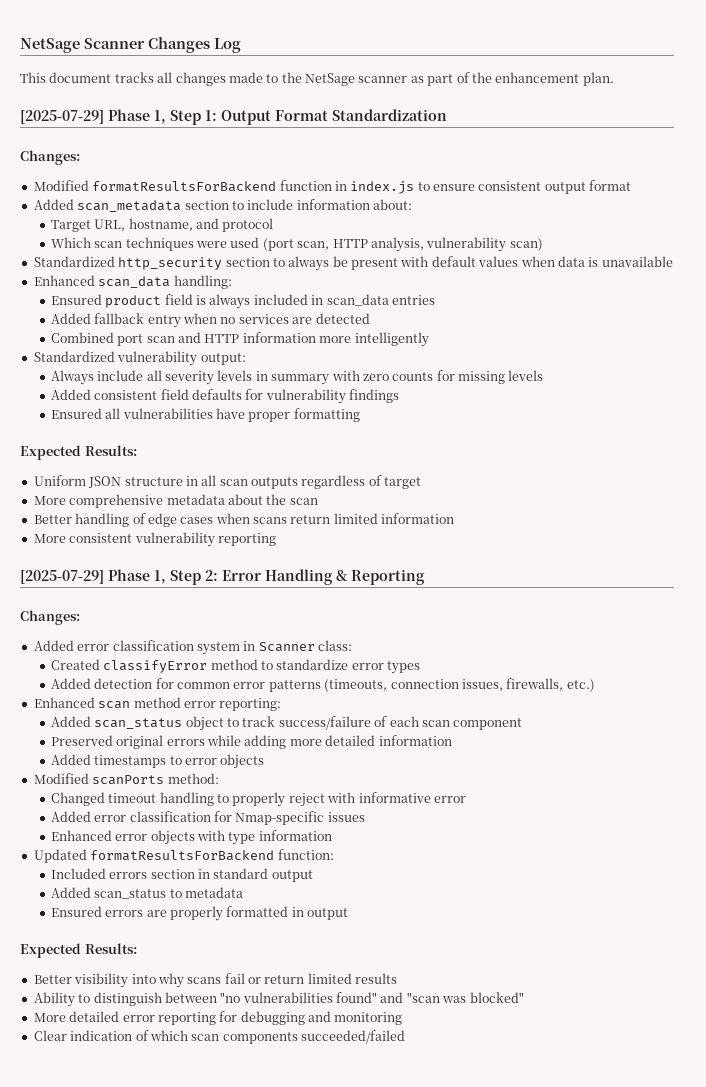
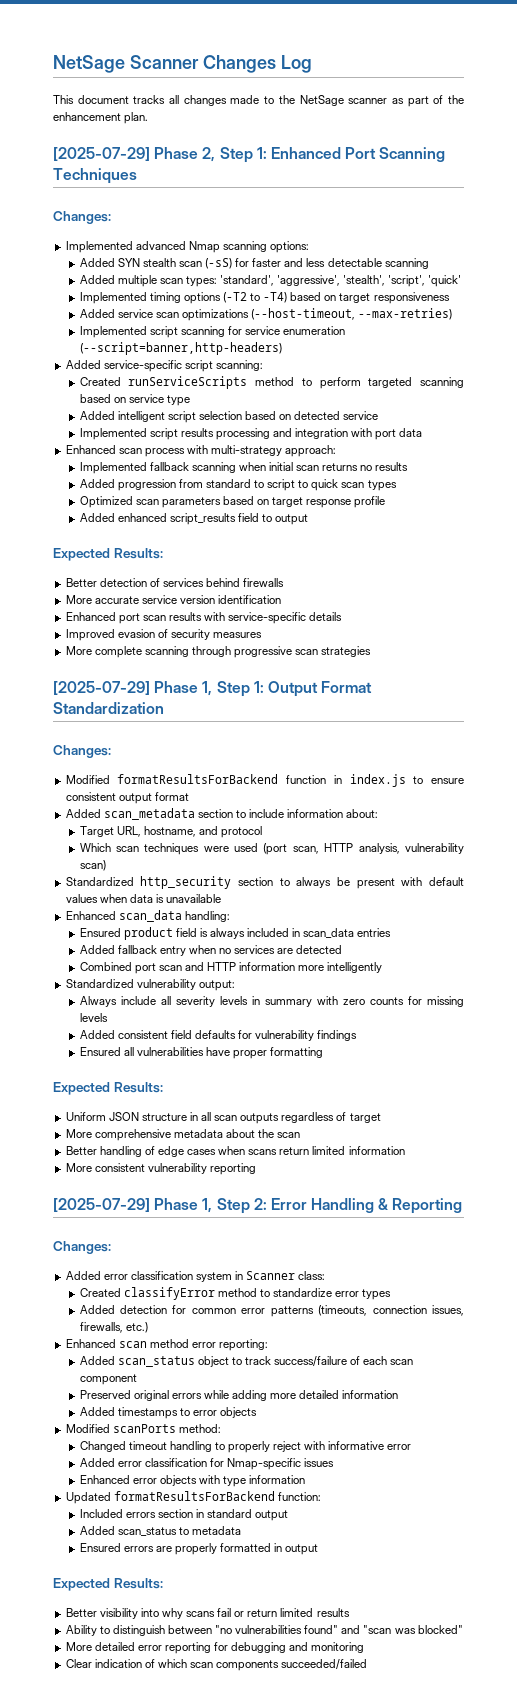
(614, 79) none -> [53,147,446,163] [53,168,137,184] [53,211,111,224] [65,241,310,253] [79,258,429,269] [79,275,462,287] [79,292,450,304] [79,308,453,321] [79,326,346,338] [79,342,282,355] [65,360,263,372] [79,376,464,389] [79,394,190,406] [79,411,379,423] [79,428,423,440] [65,445,337,457] [79,462,409,474] [79,479,397,491] [79,496,386,508] [79,513,309,525] [53,548,163,561] [65,578,285,587] [65,595,282,604] [65,612,343,624] [65,629,263,641] [65,646,372,658] // [2025-07-29] Phase 2, Step 1: Enhanced Port Scanning Techniques // Changes: // Implemented advanced Nmap scanning options: // Added SYN stealth scan (-sS) for faster and less detectable scanning // Added multiple scan types: 'standard', 'aggressive', 'stealth', 'script', 'quick' // Implemented timing options (-T2 to -T4) based on target responsiveness // Added service scan optimizations (--host-timeout, --max-retries) // Implemented script scanning for service enumeration (--script=banner,http-headers) // Added service-specific script scanning: // Created runServiceScripts method to perform targeted scanning based on service type // Added intelligent script selection based on detected service // Implemented script results processing and integration with port data // Enhanced scan process with multi-strategy approach: // Implemented fallback scanning when initial scan returns no results // Added progression from standard to script to quick scan types // Optimized scan parameters based on target response profile // Added enhanced script_results field to output // Expected Results: // Better detection of services behind firewalls // More accurate service version identification // Enhanced port scan results with service-specific details // Improved evasion of security measures // More complete scanning through progressive scan strategies

